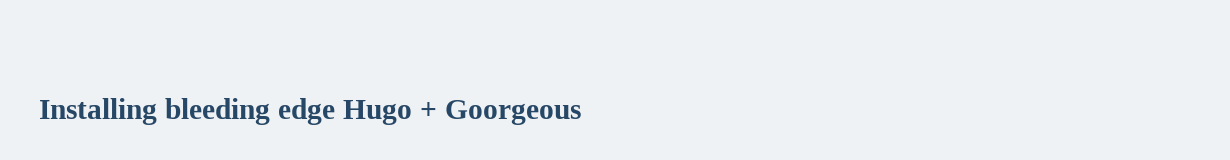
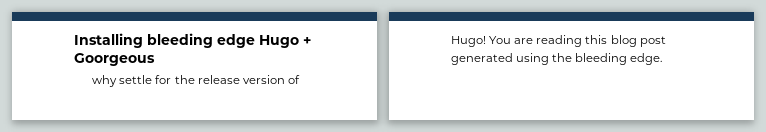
(581, 112) none -> [92,75,300,87] [451,35,666,47] [451,53,663,65] // why settle for the release version of Hugo! You are reading this blog post generated using the bleeding edge.

